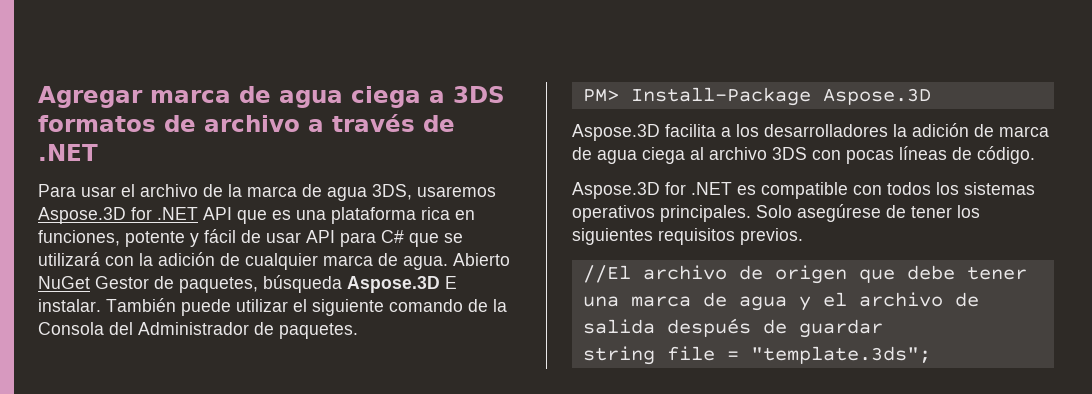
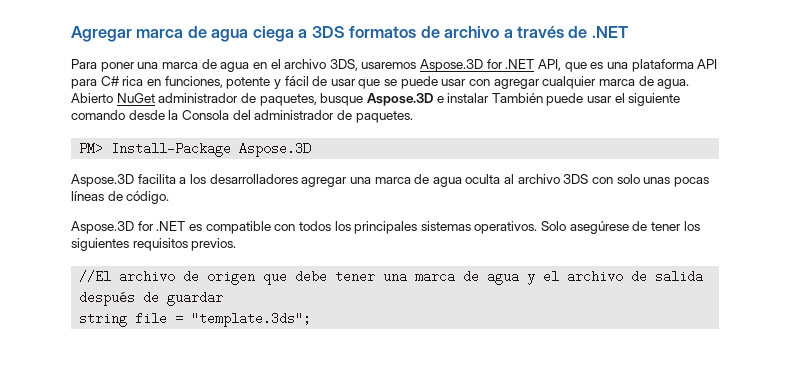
[81,184,367,201] usar el archivo de la marca de agua -> [100,59,327,72] poner una marca de agua en el archivo
[203,207,232,220] API -> [538,59,562,71] API,
(416, 215) none -> [697,59,718,69] [71,76,120,89] API para C#
[306,230,463,247] [38,252,240,266] API para C# que se utilizará con la adición de -> [358,76,540,89] que se puede usar con agregar
[95,276,149,289] Gestor -> [158,93,239,103] administrador
[263,275,457,293] [38,299,101,312] búsqueda Aspose.3D E instalar. -> [320,93,490,106] busque Aspose.3D e instalar
[236,299,288,312] utilizar -> [587,96,613,103] usar
[468,299,488,312] de -> [128,110,165,120] desde
[138,322,249,335] Administrador -> [254,110,335,120] administrador
[893,123,1049,137] [572,147,685,164] la adición de marca de agua ciega -> [301,174,501,187] agregar una marca de agua oculta
(841, 155) none -> [616,174,671,184] solo unas
[964,182,1035,195] [572,205,751,222] sistemas operativos principales. -> [354,221,538,234] principales sistemas operativos.

